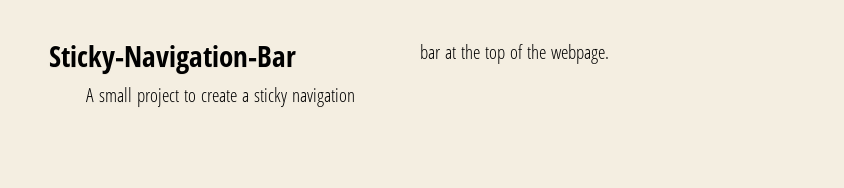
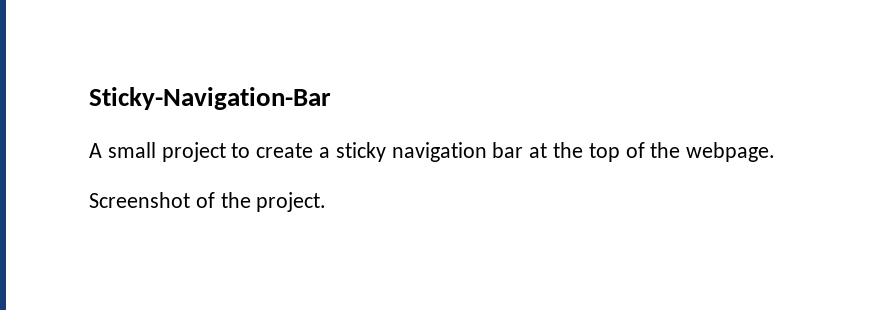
(609, 53) none -> [89,192,327,212] // Screenshot of the project.

